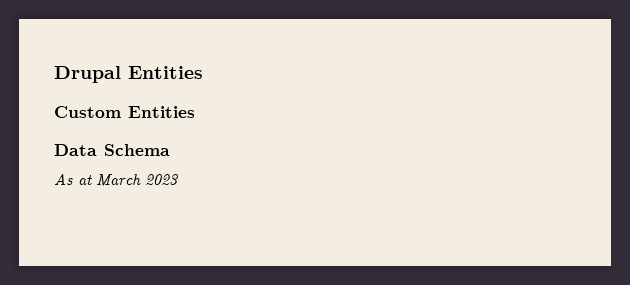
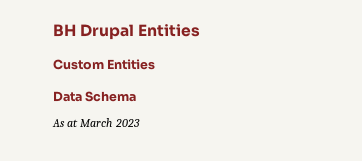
(54, 74) none -> [53,24,76,37] BH

